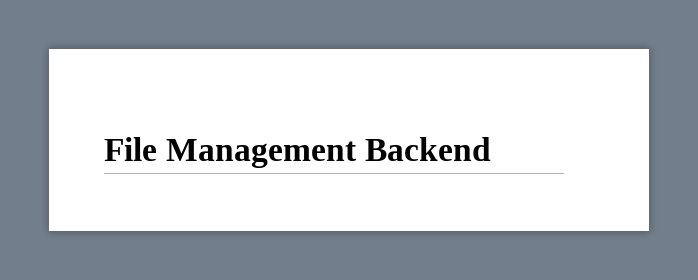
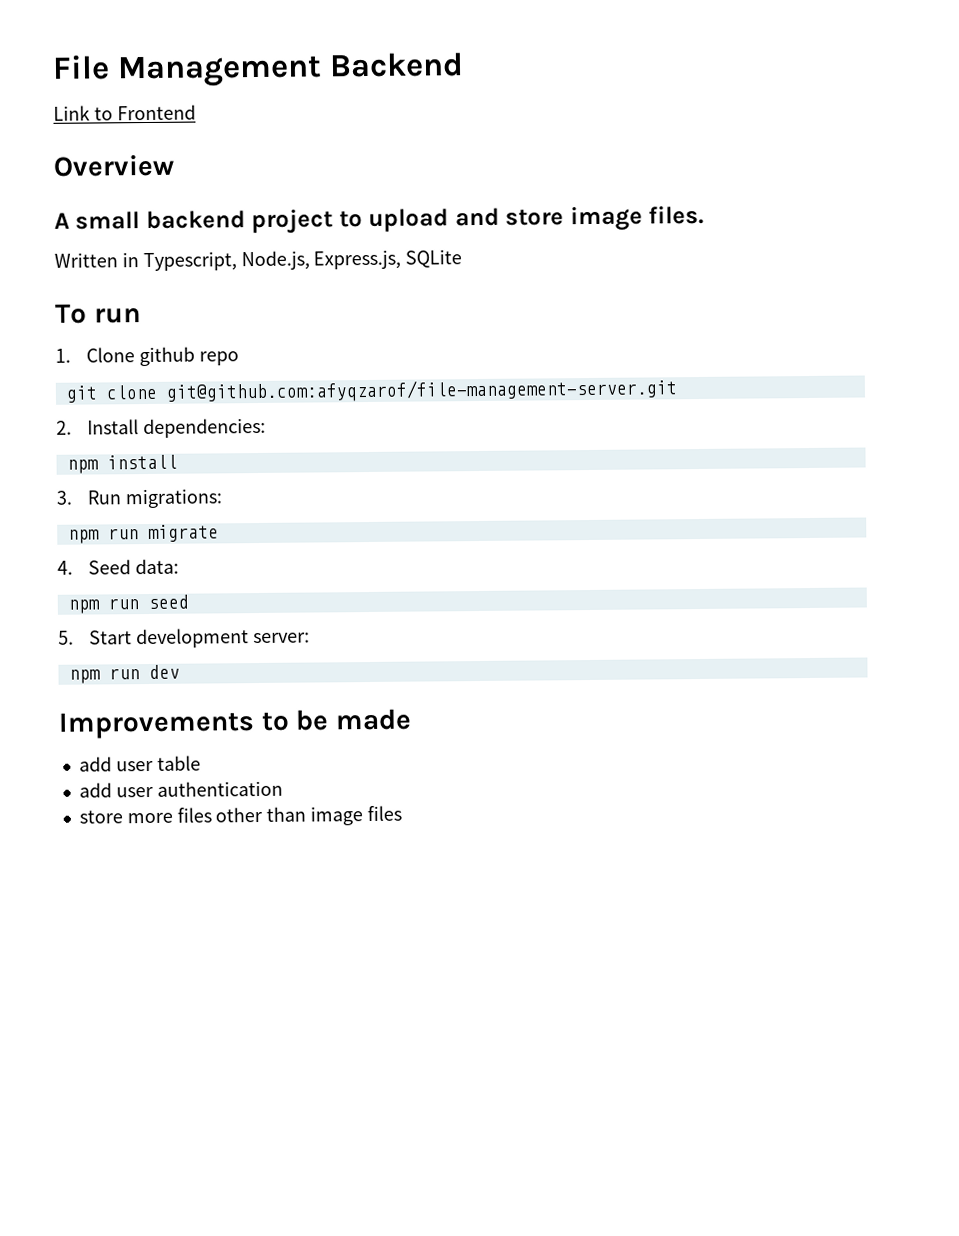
(492, 149) none -> [53,104,196,121] [53,154,174,177] [54,204,705,235] [54,249,463,272] [55,303,141,324] [55,346,239,367] [65,378,678,403] [56,417,266,439] [66,454,178,474] [56,488,222,509] [67,524,219,544] [57,558,179,575] [67,594,189,614] [58,628,310,649] [68,664,180,684] [58,708,412,739] [78,755,201,772] [78,780,283,798] [78,805,402,826] // Link to Frontend // Overview // A small backend project to upload and store image files. // Written in Typescript, Node.js, Express.js, SQLite // To run // 1. Clone github repo // git clone git@github.com:afyqzarof/file-management-server.git // 2. Install dependencies: // npm install // 3. Run migrations: // npm run migrate // 4. Seed data: // npm run seed // 5. Start development server: // npm run dev // Improvements to be made // add user table // add user authentication // store more files other than image files

